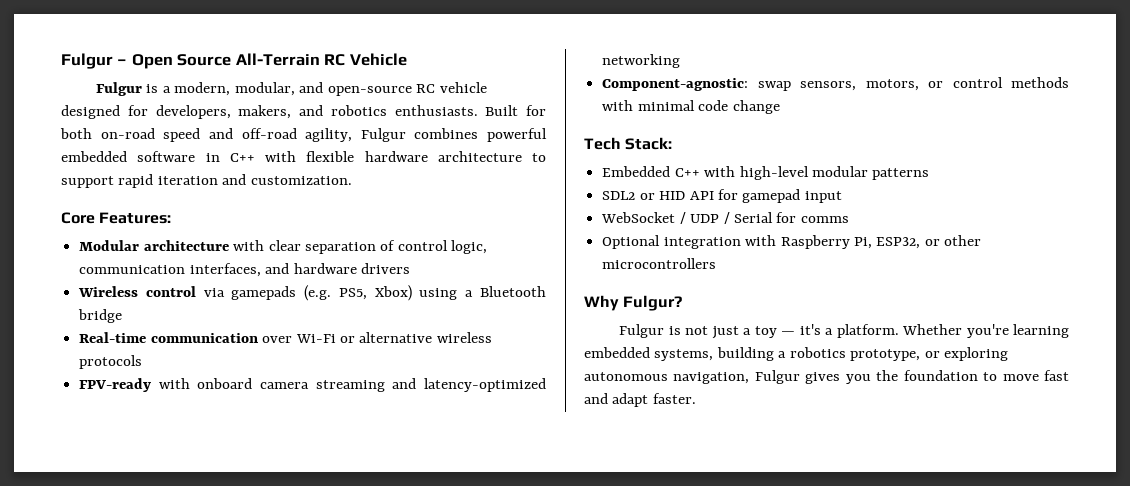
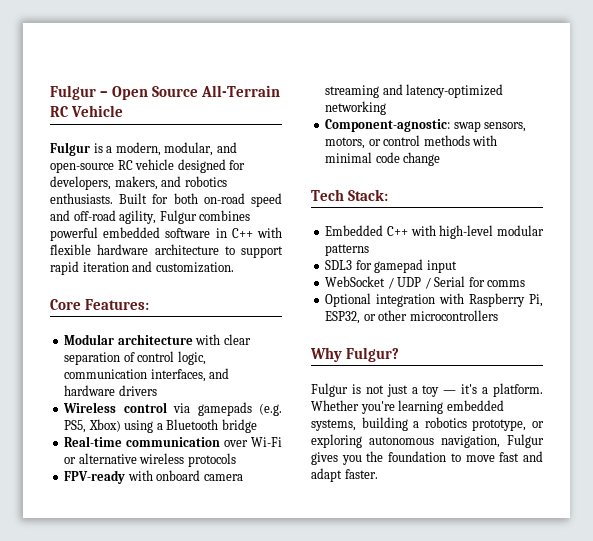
[602,191,714,200] SDL2 or HID API -> [325,260,353,270] SDL3

